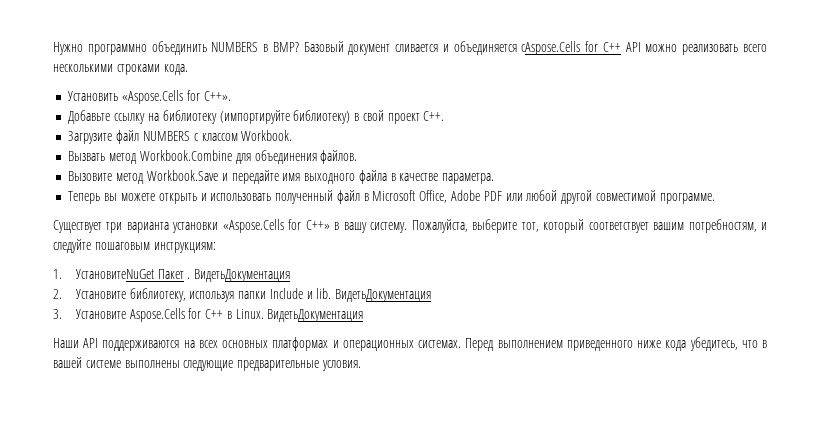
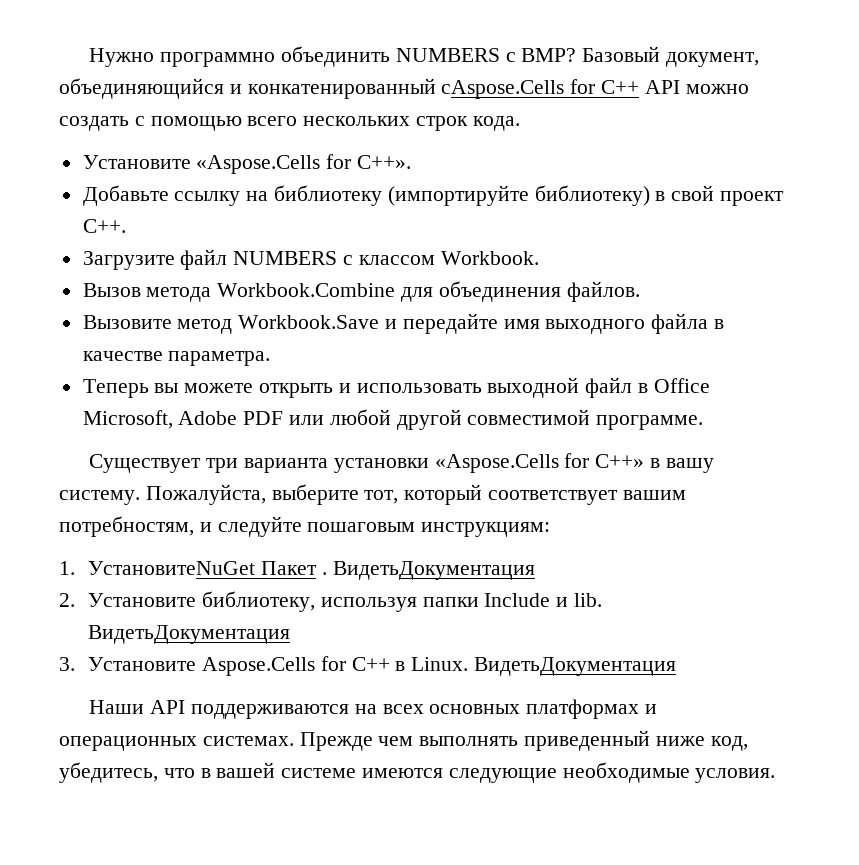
[263,44,269,52] в -> [505,52,516,62] с
[348,41,517,55] документ сливается и объединяется -> [666,52,760,67] [59,78,436,99] документ, объединяющийся и конкатенированный
[682,44,767,55] [53,64,160,75] реализовать всего несколькими строками -> [59,116,469,131] создать с помощью всего нескольких строк
[68,91,119,101] Установить -> [82,155,191,169] Установите
[68,151,138,164] Вызвать метод -> [82,283,212,302] Вызов метода
[275,190,334,204] полученный -> [487,377,580,398] выходной
[372,190,448,203] Microsoft Office, -> [653,378,710,393] [82,410,173,429] Office Microsoft,
[465,338,687,351] Перед выполнением приведенного ниже кода -> [299,730,748,751] Прежде чем выполнять приведенный ниже код,
[124,360,320,371] выполнены следующие предварительные -> [362,762,690,783] имеются следующие необходимые

